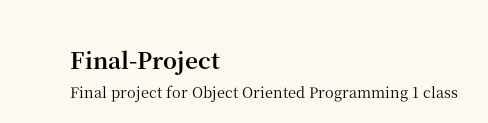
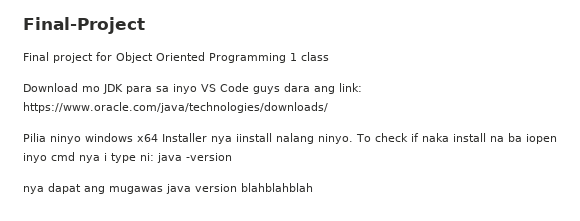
(458, 92) none -> [23,83,362,94] [23,102,328,113] [23,133,557,144] [23,152,232,163] [23,183,313,194] // Download mo JDK para sa inyo VS Code guys dara ang link: https://www.oracle.com/java/technologies/downloads/ // Pilia ninyo windows x64 Installer nya iinstall nalang ninyo. To check if naka install na ba iopen inyo cmd nya i type ni: java -version // nya dapat ang mugawas java version blahblahblah

